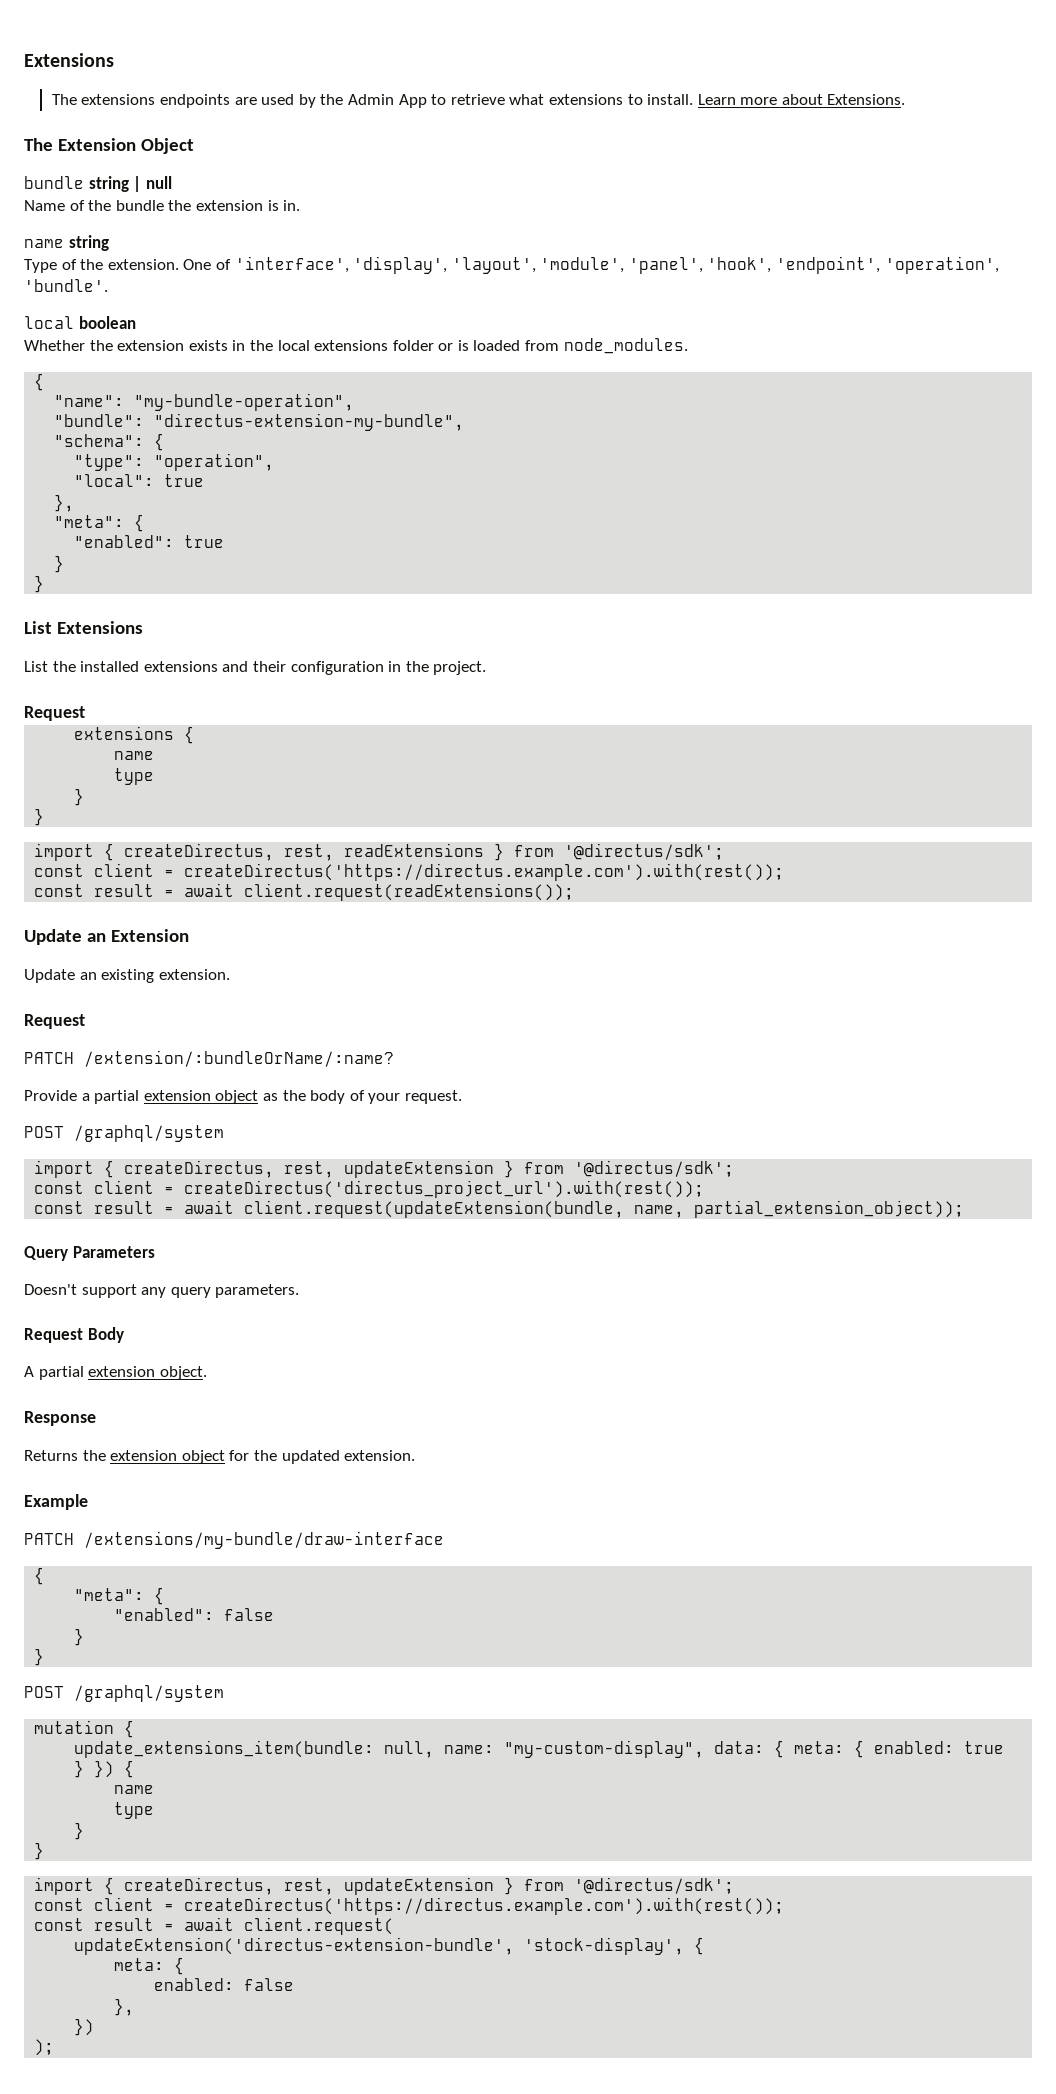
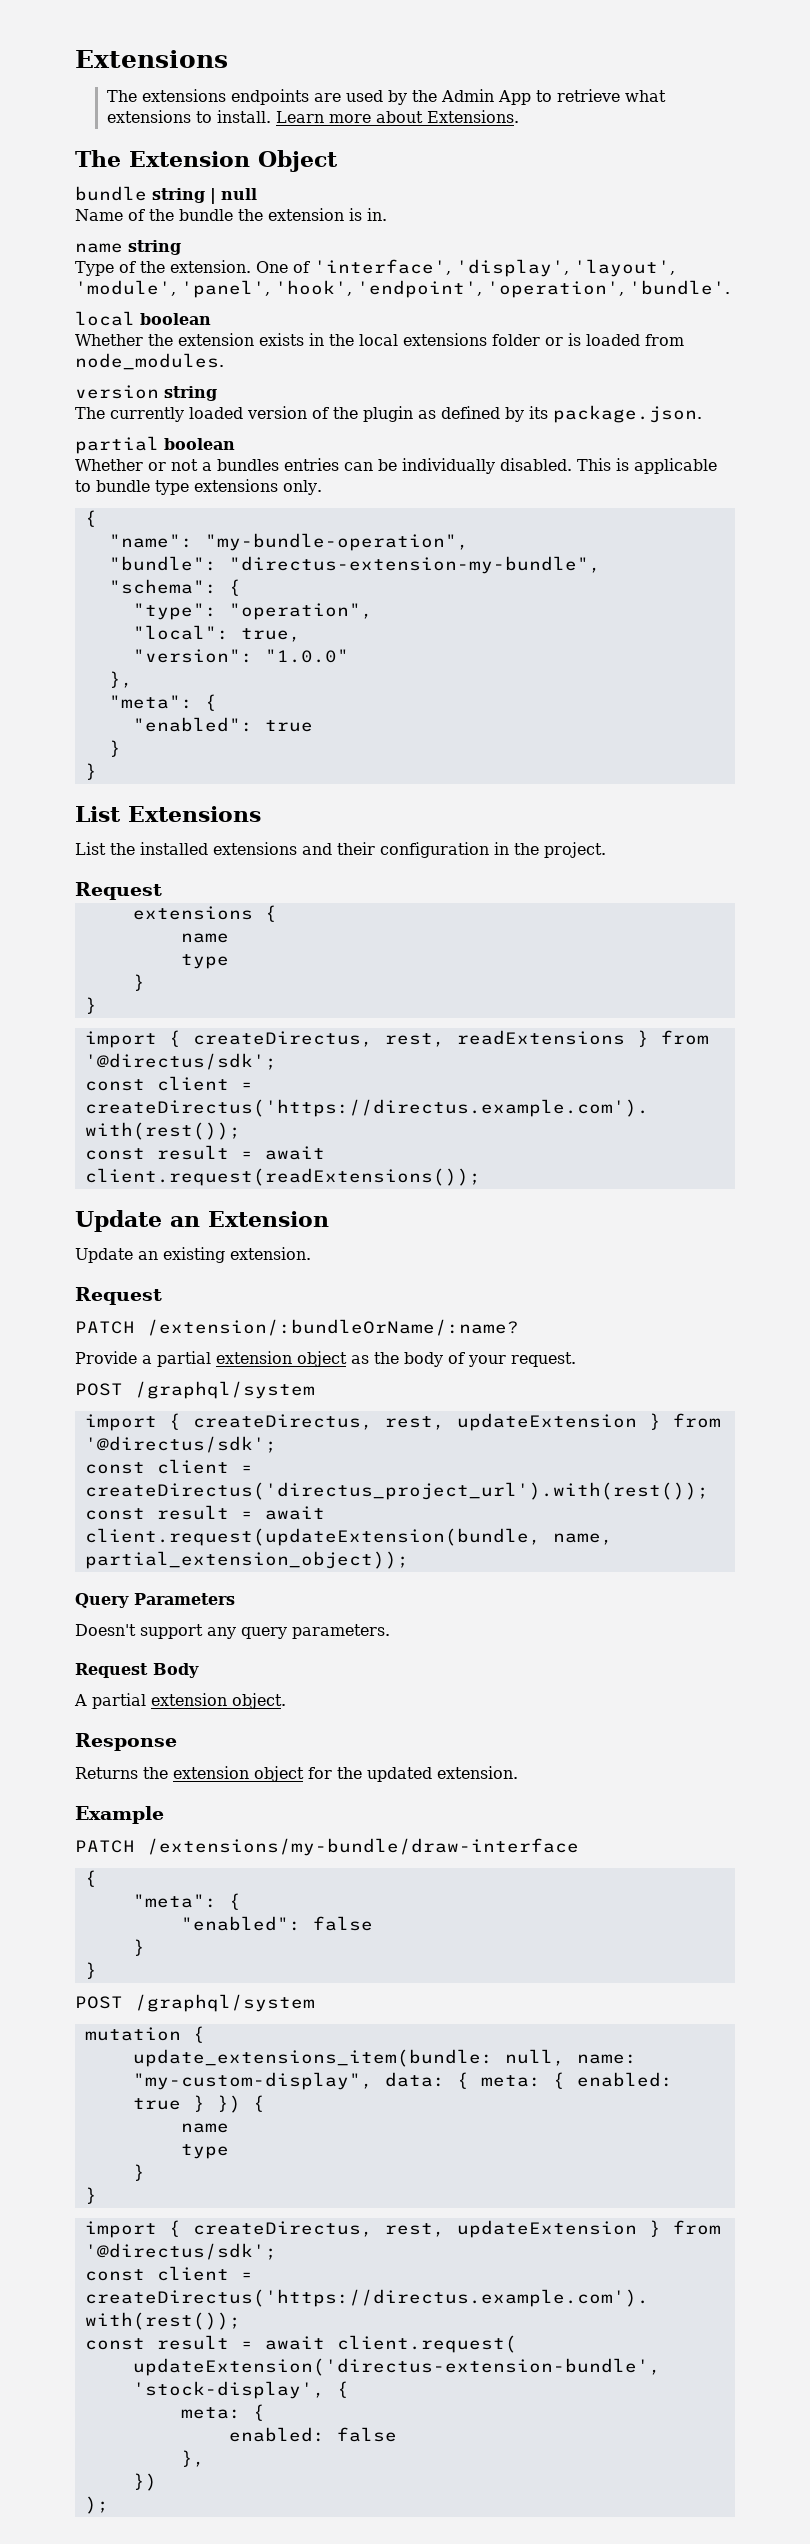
(688, 346) none -> [75,385,217,401] [75,405,702,423] [75,436,235,454] [75,458,717,474] [75,479,322,495] // version string // The currently loaded version of the plugin as defined by its package.json. // partial boolean // Whether or not a bundles entries can be individually disabled. This is applicable to bundle type extensions only.
[164,474,205,487] true -> [240,628,301,642] [132,649,349,663] true, // "version": "1.0.0"

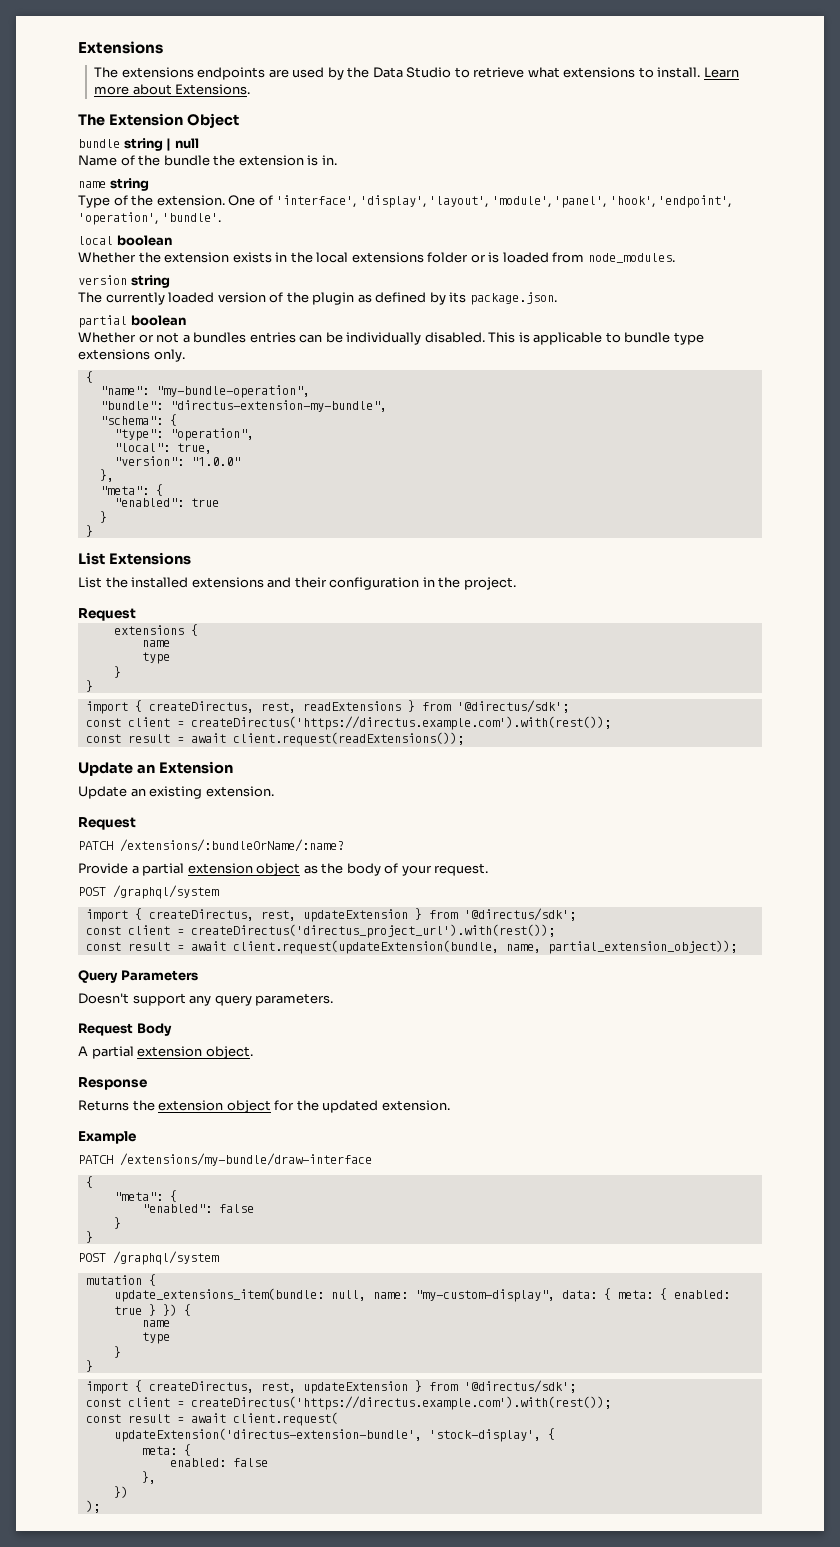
[440,89,531,105] Admin App -> [372,67,452,78] Data Studio
[147,1319,519,1336] /extension/:bundleOrName/:name? -> [120,839,344,852] /extensions/:bundleOrName/:name?

